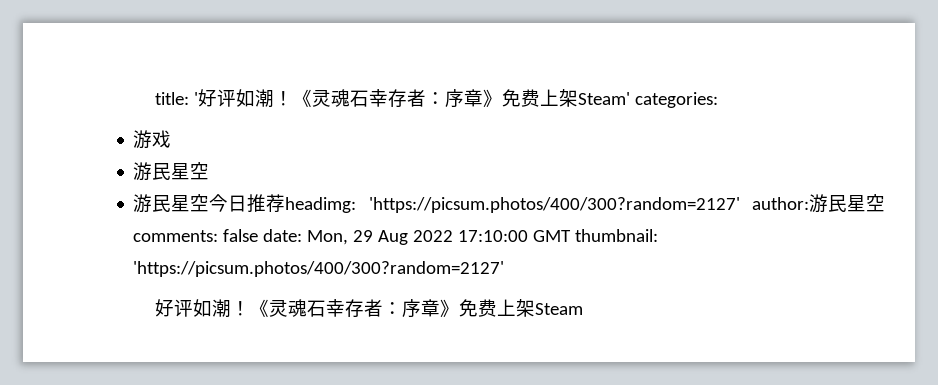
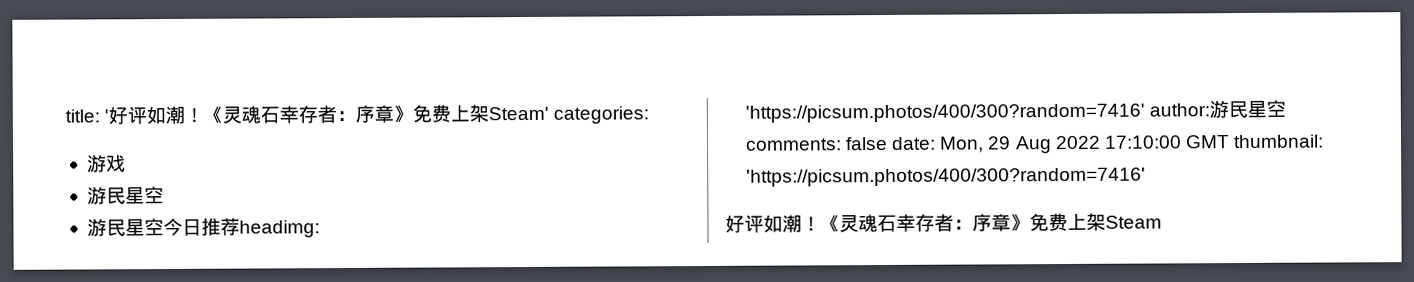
[368,197,740,213] 'https://picsum.photos/400/300?random=2127' -> [744,103,1145,123] 'https://picsum.photos/400/300?random=7416'
[133,261,505,277] 'https://picsum.photos/400/300?random=2127' -> [745,167,1146,187] 'https://picsum.photos/400/300?random=7416'

